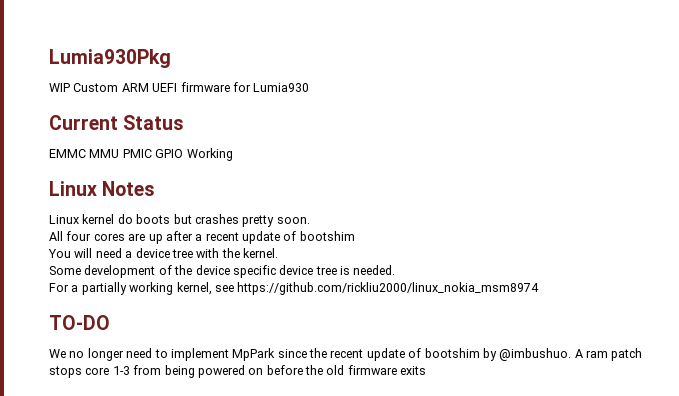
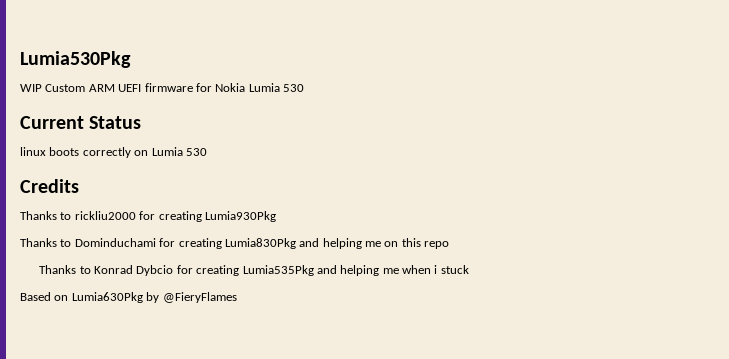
[49,49,171,68] Lumia930Pkg -> [20,51,131,68] Lumia530Pkg
[253,83,310,92] Lumia930 -> [215,83,304,92] Nokia Lumia 530
[49,148,233,161] [49,181,156,196] [49,214,310,227] [49,231,355,244] [48,248,278,258] [49,265,396,278] [49,282,540,295] [49,315,110,330] [49,348,643,361] [49,365,427,378] EMMC MMU PMIC GPIO Working // Linux Notes // Linux kernel do boots but crashes pretty soon. // All four cores are up after a recent update of bootshim // You will need a device tree with the kernel. // Some development of the device specific device tree is needed. // For a partially working kernel, see https://github.com/rickliu2000/linux_nokia_msm8974 // TO-DO // We no longer need to implement MpPark since the recent update of bootshim by @imbushuo. A ram patch stops core 1-3 from being powered on before the old firmware exits -> [20,147,207,158] [20,179,79,193] [20,211,276,222] [20,238,450,249] [39,265,469,276] [20,292,237,303] linux boots correctly on Lumia 530 // Credits // Thanks to rickliu2000 for creating Lumia930Pkg // Thanks to Dominduchami for creating Lumia830Pkg and helping me on this repo // Thanks to Konrad Dybcio for creating Lumia535Pkg and helping me when i stuck // Based on Lumia630Pkg by @FieryFlames

